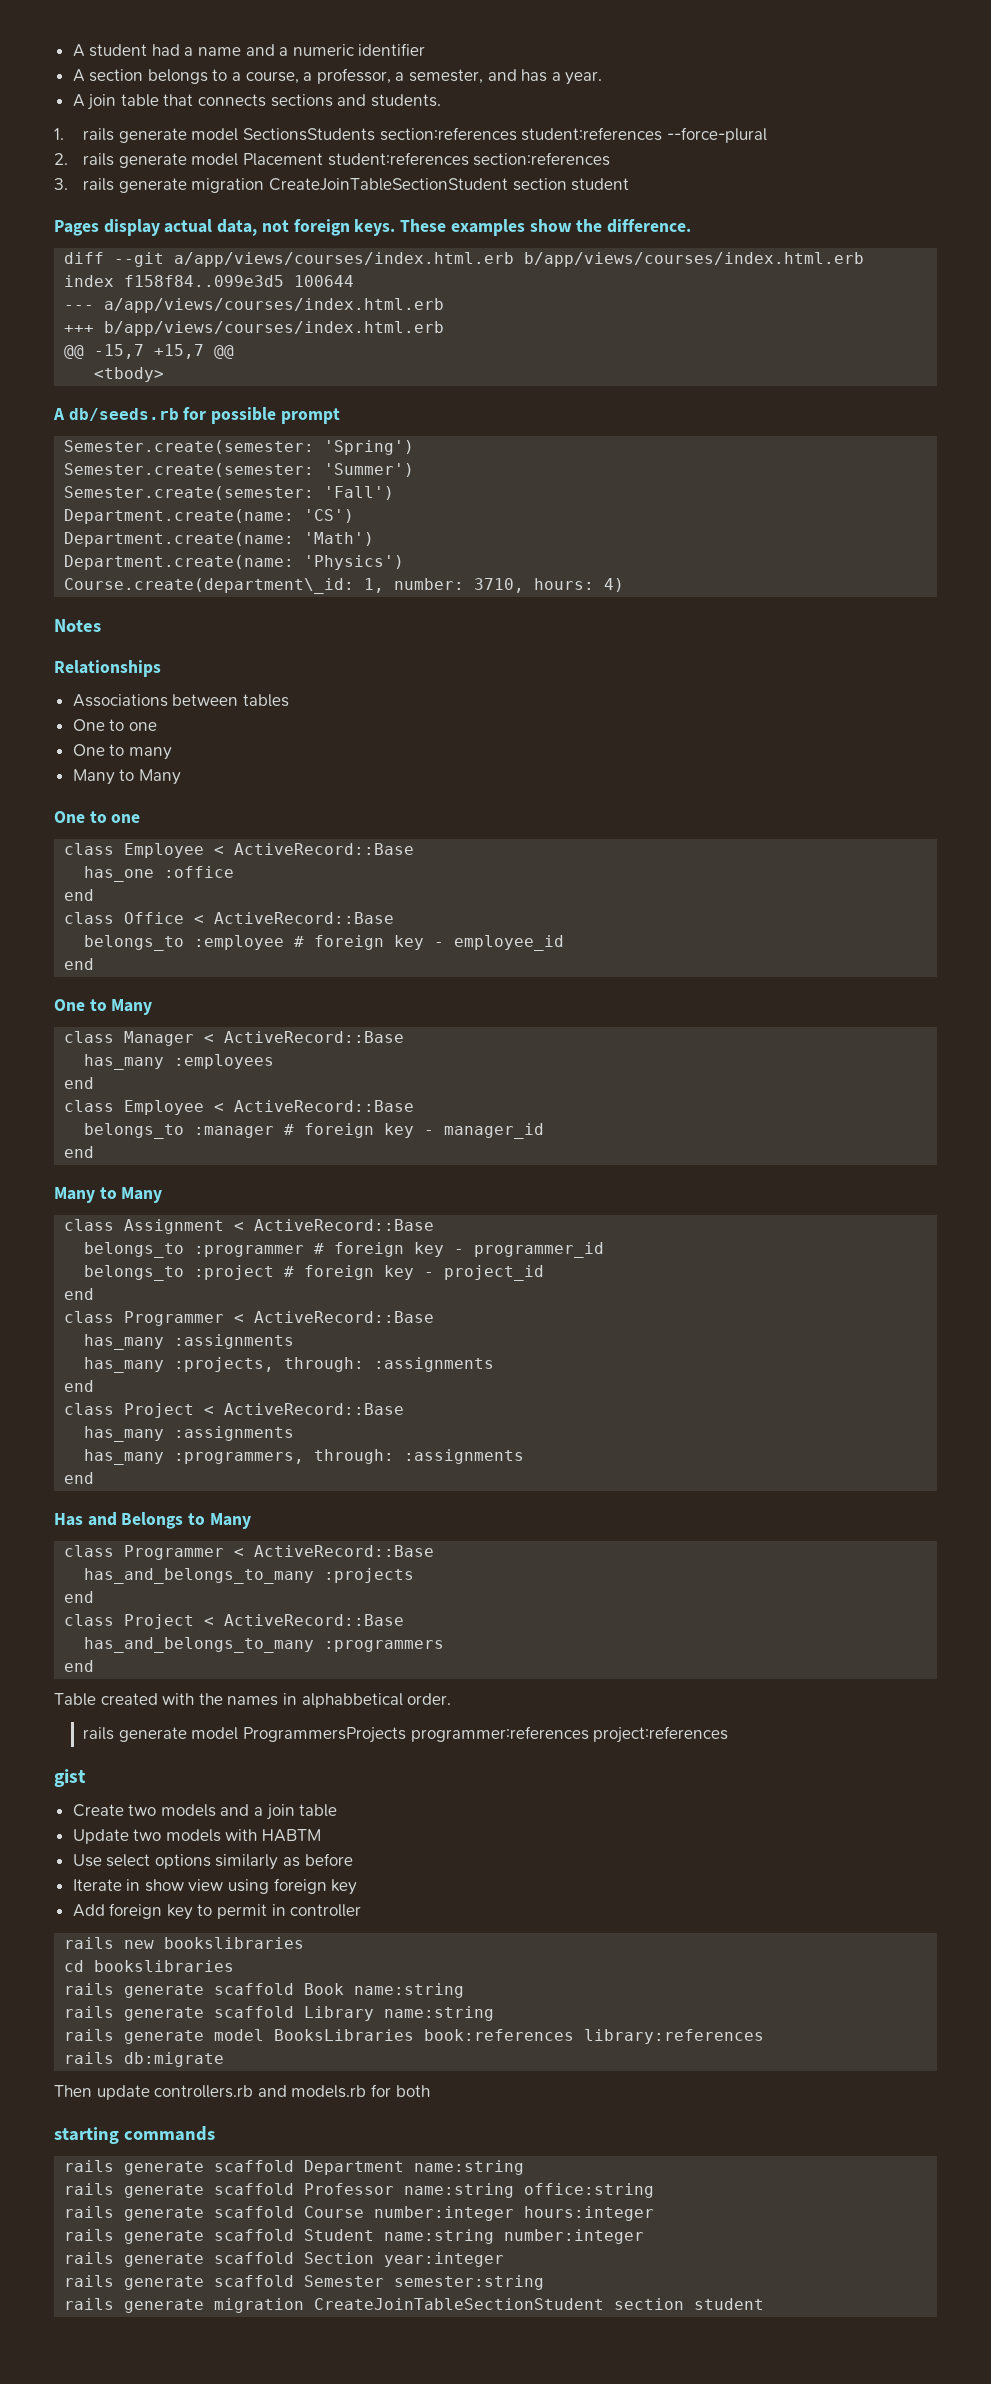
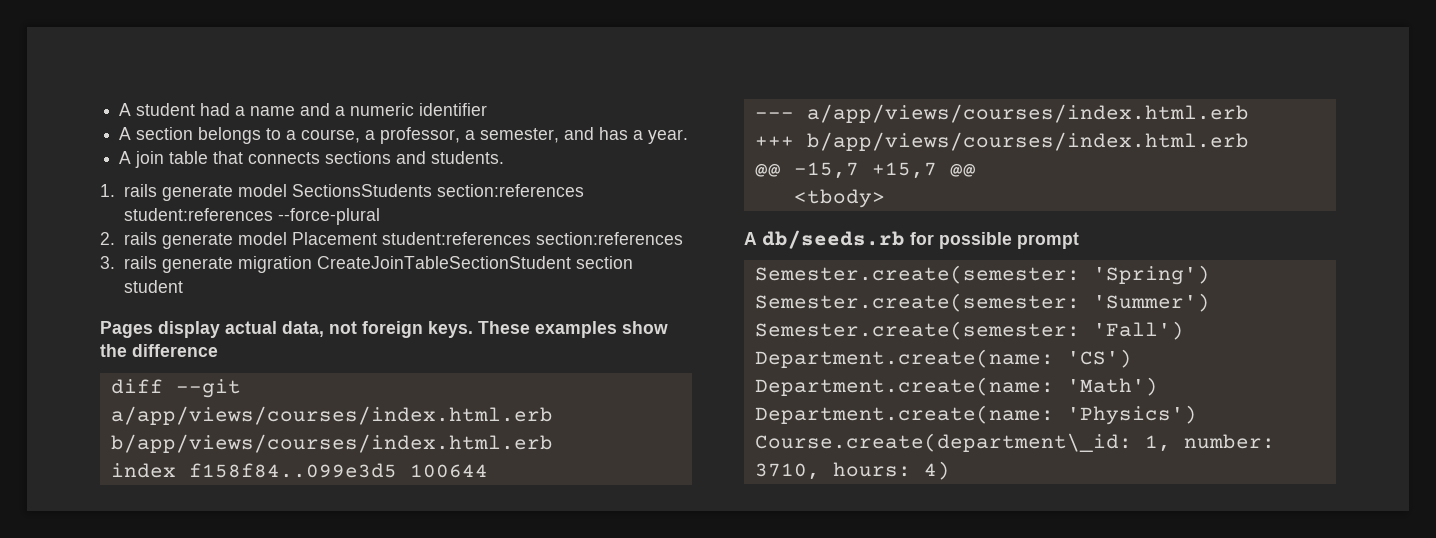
[606,219,691,233] difference. -> [132,344,218,357] difference
[54,619,101,632] [54,660,161,677] [72,694,289,707] [72,719,157,731] [72,744,172,760] [72,769,181,785] [54,811,141,823] [64,843,415,858] [84,866,235,882] [64,889,95,901] [64,912,395,924] [84,935,565,951] [64,958,95,970] [54,999,153,1015] [64,1031,405,1046] [84,1054,275,1070] [64,1077,95,1089] [64,1100,415,1115] [84,1123,545,1139] [64,1146,95,1158] [54,1187,163,1203] [64,1219,435,1234] [84,1242,605,1258] [84,1265,545,1281] [64,1288,95,1300] [64,1311,435,1326] [84,1334,295,1350] [84,1357,495,1373] [64,1380,95,1392] [64,1403,405,1418] [84,1426,295,1442] [84,1449,525,1465] [64,1472,95,1484] [54,1512,251,1529] [64,1545,435,1560] [84,1568,415,1584] [64,1591,95,1603] [64,1614,405,1629] [84,1637,445,1653] [64,1660,95,1672] [54,1693,452,1708] [83,1726,729,1743] [54,1769,86,1787] [72,1804,338,1820] [72,1829,322,1844] [72,1853,353,1870] [72,1878,358,1895] [72,1903,362,1920] [64,1937,305,1949] [64,1960,235,1972] [64,1983,465,1998] [64,2006,495,2021] [64,2029,765,2044] [64,2052,225,2067] [54,2084,430,2100] [54,2126,215,2144] [64,2160,525,2175] [64,2183,655,2198] [64,2206,655,2221] [64,2229,645,2244] [64,2252,505,2267] [64,2275,545,2290] [64,2298,765,2313] // Notes // Relationships // Associations between tables // One to one // One to many // Many to Many // One to one // class Employee < ActiveRecord::Base // has_one :office // end // class Office < ActiveRecord::Base // belongs_to :employee # foreign key - employee_id // end // One to Many // class Manager < ActiveRecord::Base // has_many :employees // end // class Employee < ActiveRecord::Base // belongs_to :manager # foreign key - manager_id // end // Many to Many // class Assignment < ActiveRecord::Base // belongs_to :programmer # foreign key - programmer_id // belongs_to :project # foreign key - project_id // end // class Programmer < ActiveRecord::Base // has_many :assignments // has_many :projects, through: :assignments // end // class Project < ActiveRecord::Base // has_many :assignments // has_many :programmers, through: :assignments // end // Has and Belongs to Many // class Programmer < ActiveRecord::Base // has_and_belongs_to_many :projects // end // class Project < ActiveRecord::Base // has_and_belongs_to_many :programmers // end // Table created with the names in alphabbetical order. // rails generate model ProgrammersProjects programmer:references project:references // gist // Create two models and a join table // Update two models with HABTM // Use select options similarly as before // Iterate in show view using foreign key // Add foreign key to permit in controller // rails new bookslibraries // cd bookslibraries // rails generate scaffold Book name:string // rails generate scaffold Library name:string // rails generate model BooksLibraries book:references library:references // rails db:migrate // Then update controllers.rb and models.rb for both // starting commands // rails generate scaffold Department name:string // rails generate scaffold Professor name:string office:string // rails generate scaffold Course number:integer hours:integer // rails generate scaffold Student name:string number:integer // rails generate scaffold Section year:integer // rails generate scaffold Semester semester:string // rails generate migration CreateJoinTableSectionStudent section student -> (950, 470) none

